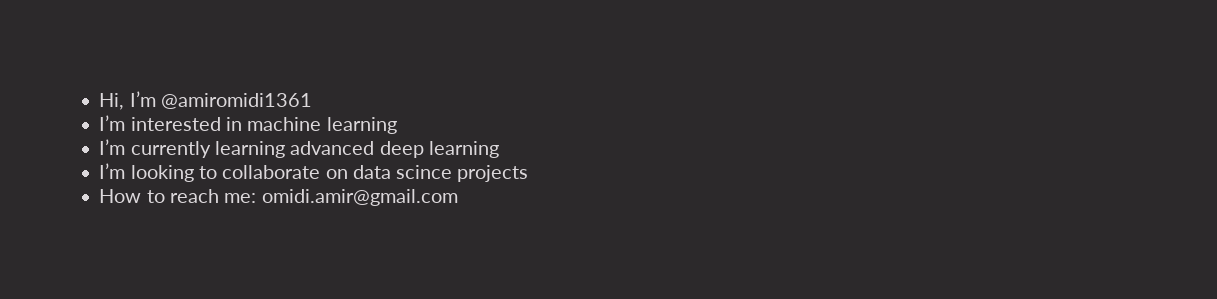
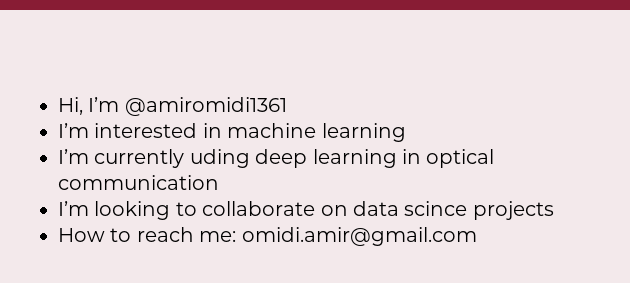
[214,141,375,158] learning advanced -> [189,149,250,168] uding
(499, 149) none -> [402,149,495,168] [58,175,219,190] in optical communication

